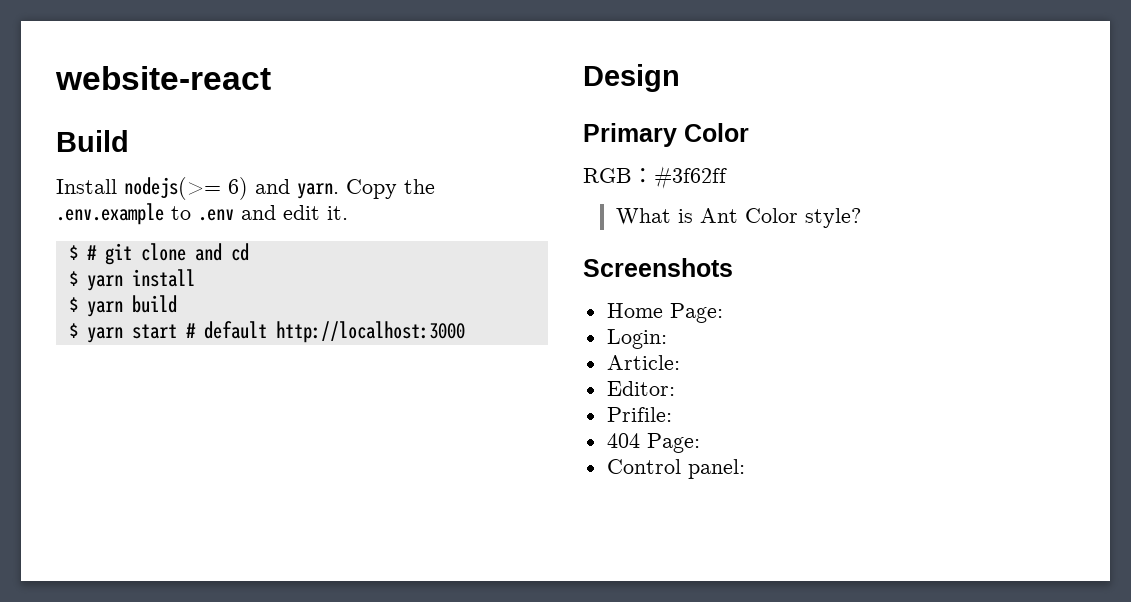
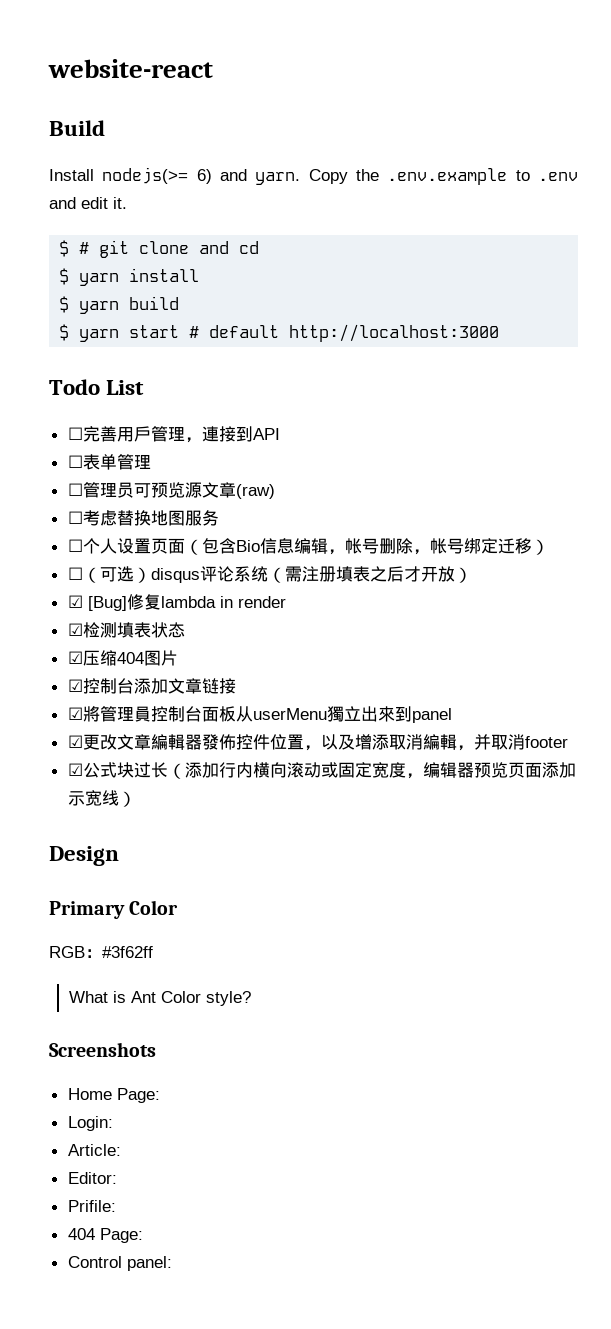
(465, 332) none -> [49,379,145,395] [67,426,280,443] [67,454,151,470] [67,482,275,499] [67,510,219,526] [67,538,549,555] [67,566,472,583] [67,594,286,611] [67,622,185,638] [67,650,178,666] [67,678,236,694] [67,706,452,723] [67,734,568,751] [67,762,576,779] [67,790,136,807] // Todo List // ☐完善用戶管理，連接到API // ☐表单管理 // ☐管理员可预览源文章(raw) // ☐考虑替换地图服务 // ☐个人设置页面（包含Bio信息编辑，帐号删除，帐号绑定迁移） // ☐（可选）disqus评论系统（需注册填表之后才开放） // ☑ [Bug]修复lambda in render // ☑检测填表状态 // ☑压缩404图片 // ☑控制台添加文章链接 // ☑將管理員控制台面板从userMenu獨立出來到panel // ☑更改文章編輯器發佈控件位置，以及增添取消編輯，并取消footer // ☑公式块过长（添加行内横向滚动或固定宽度，编辑器预览页面添加示宽线）

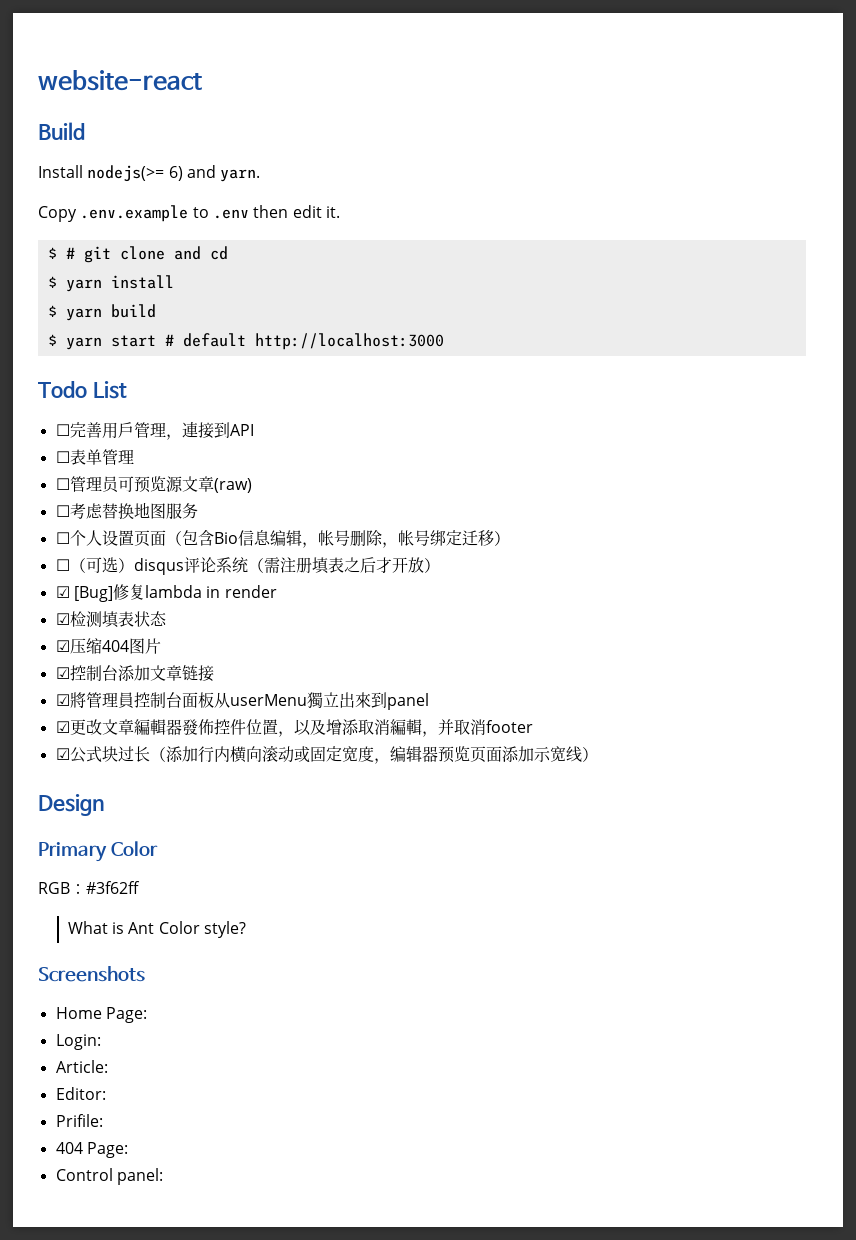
[308,169,379,184] Copy the -> [38,206,77,222] // Copy
[49,197,76,209] and -> [253,205,289,218] then

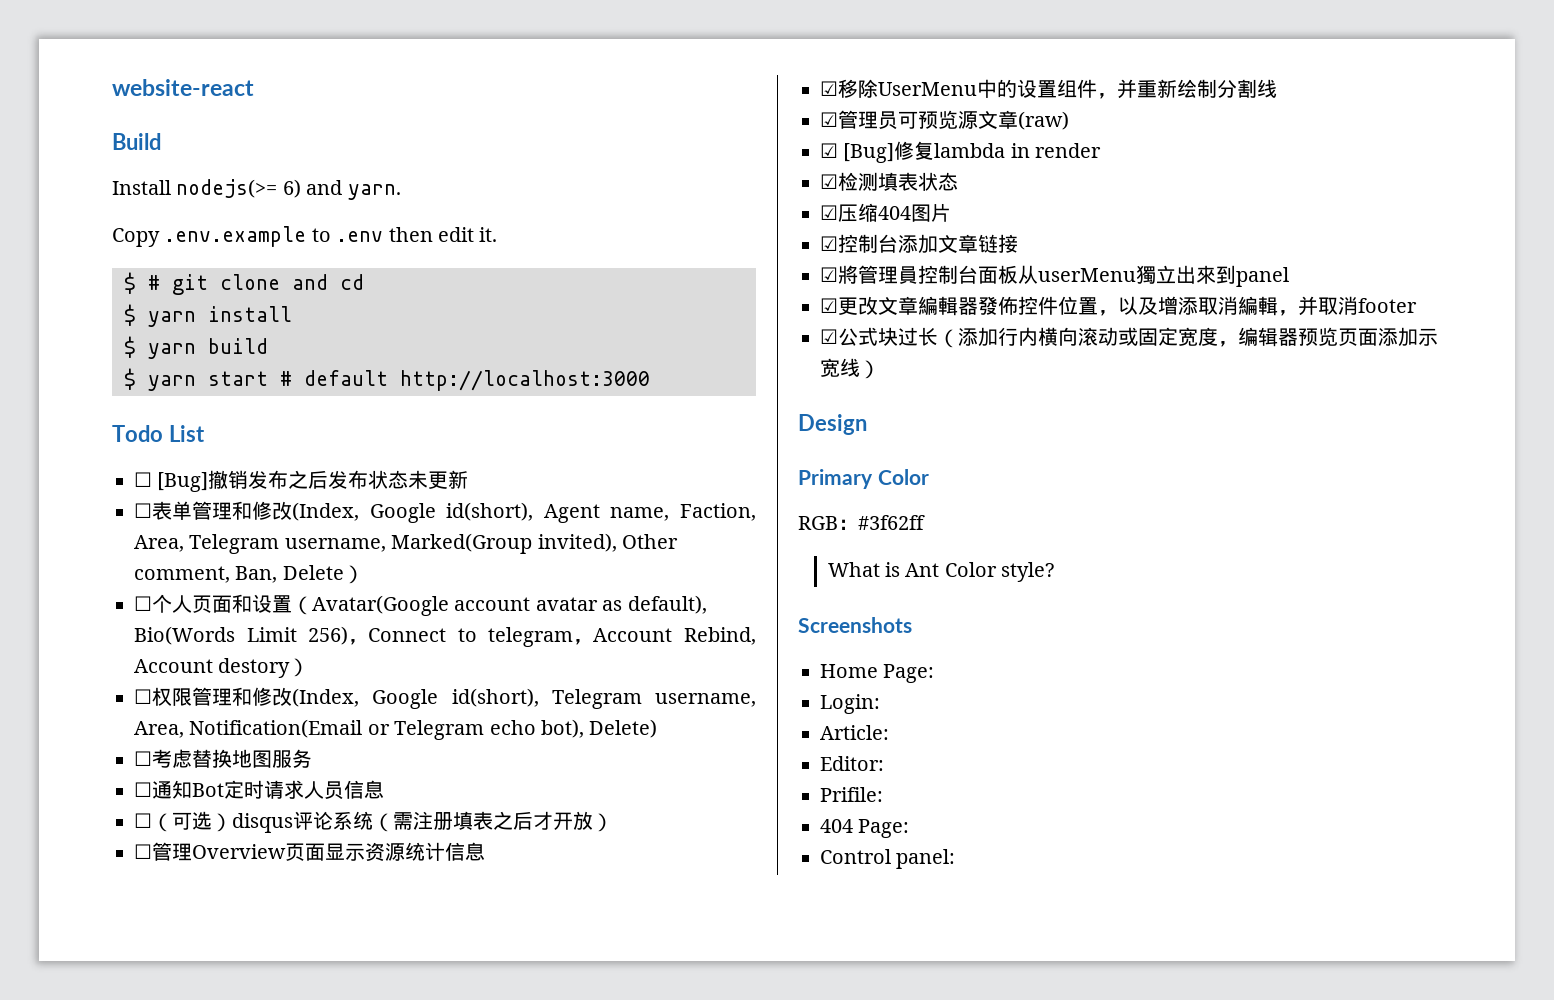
[69,421,254,440] [55,449,134,465] [55,476,252,493] 完善用戶管理，連接到API // ☐表单管理 // ☐管理员可预览源文章(raw) -> [157,470,469,492] [134,501,757,523] [134,533,678,554] [134,565,364,584] [134,594,707,616] [134,626,757,647] [134,658,310,678] [134,687,756,709] [134,719,658,740] [Bug]撤销发布之后发布状态未更新 // ☐表单管理和修改(Index, Google id(short), Agent name, Faction, Area, Telegram username, Marked(Group invited), Other comment, Ban, Delete） // ☐个人页面和设置（Avatar(Google account avatar as default), Bio(Words Limit 256)，Connect to telegram，Account Rebind, Account destory） // ☐权限管理和修改(Index, Google id(short), Telegram username, Area, Notification(Email or Telegram echo bot), Delete)
[69,530,510,548] 个人设置页面（包含Bio信息编辑，帐号删除，帐号绑定迁移） -> [152,780,384,800] 通知Bot定时请求人员信息
(440, 565) none -> [134,842,485,862] [820,79,1277,99] [820,110,1069,130] // ☐管理Overview页面显示资源统计信息 // ☑移除UserMenu中的设置组件，并重新绘制分割线 // ☑管理员可预览源文章(raw)

